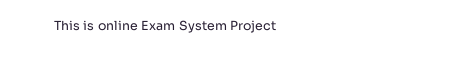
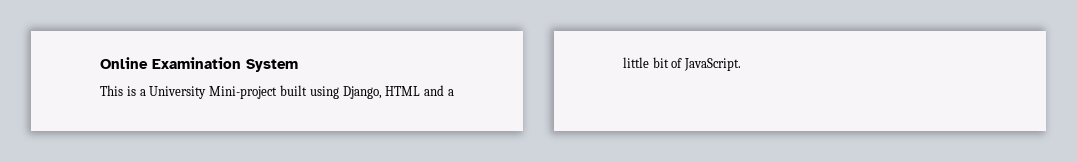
[54,20,276,33] This is online Exam System Project -> [100,57,298,72] [100,85,455,99] [623,57,741,71] Online Examination System // This is a University Mini-project built using Django, HTML and a little bit of JavaScript.

